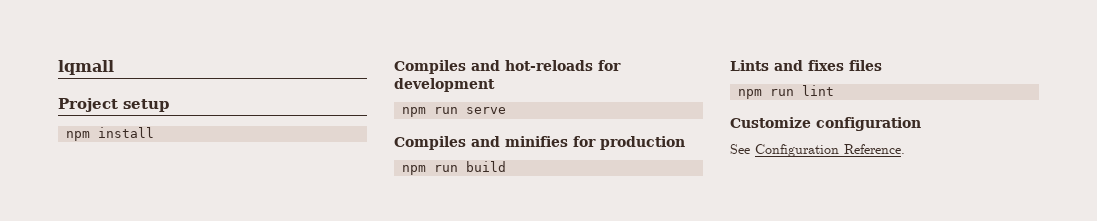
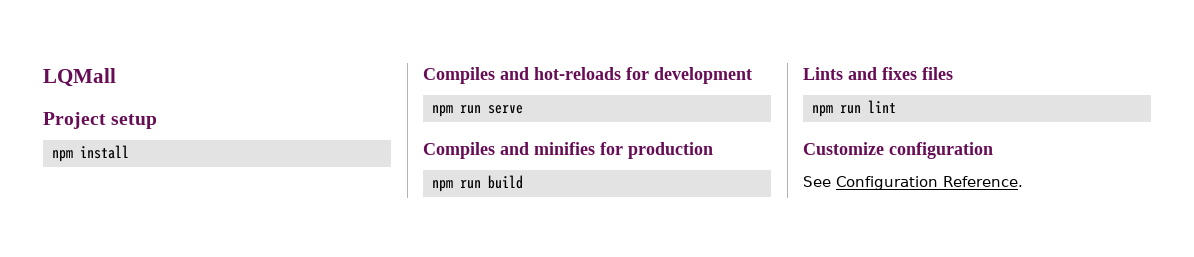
[58,60,114,75] lqmall -> [43,68,116,87] LQMall

